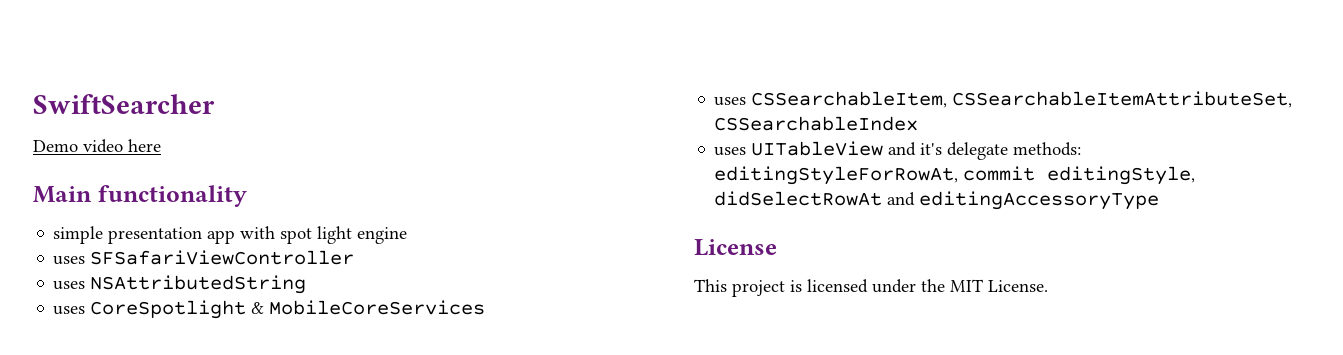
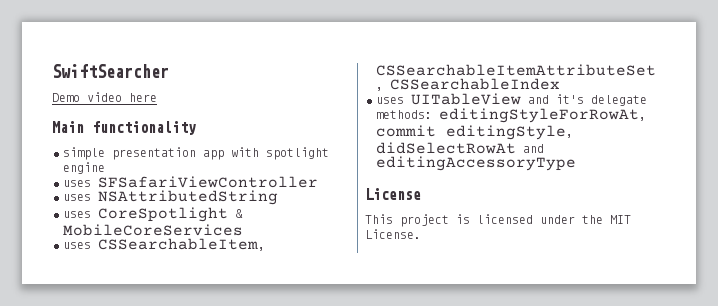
[280,226,353,244] spot light -> [266,147,329,160] spotlight

